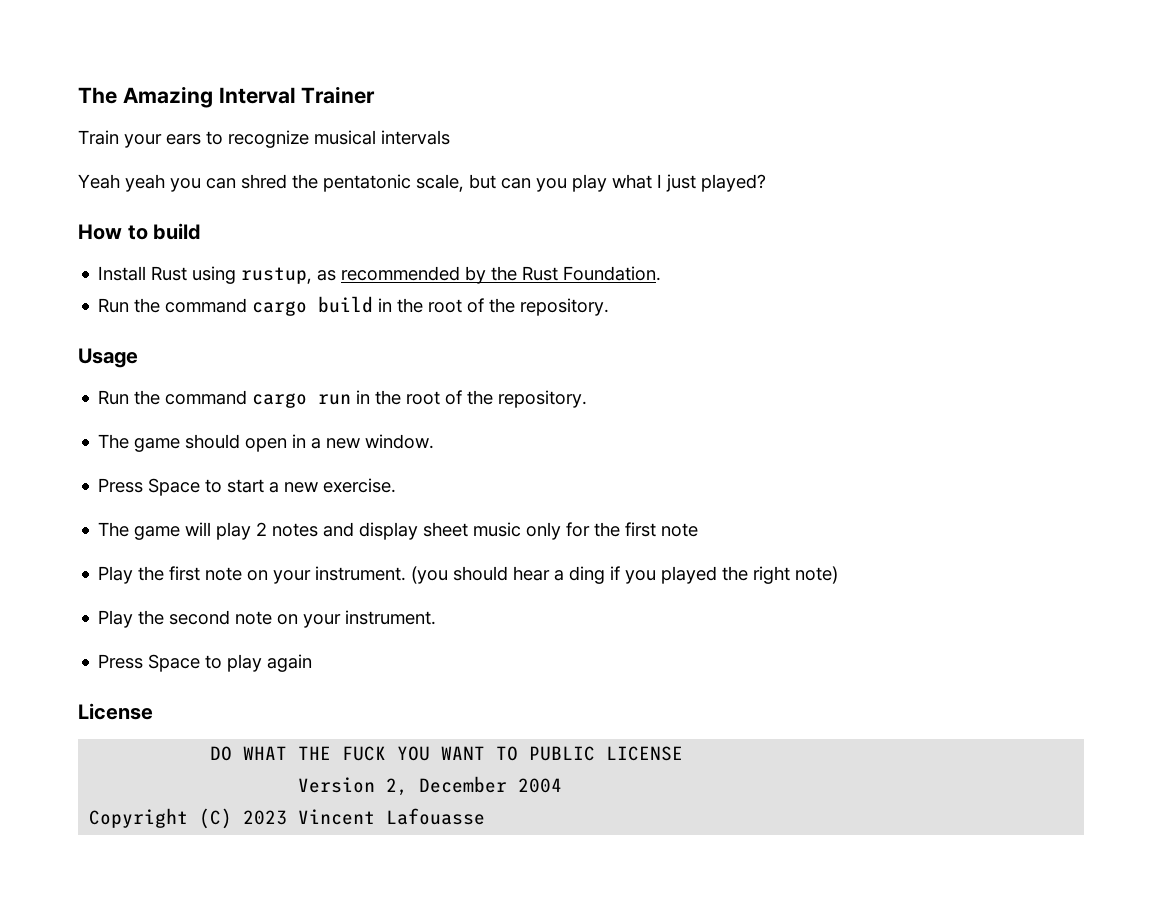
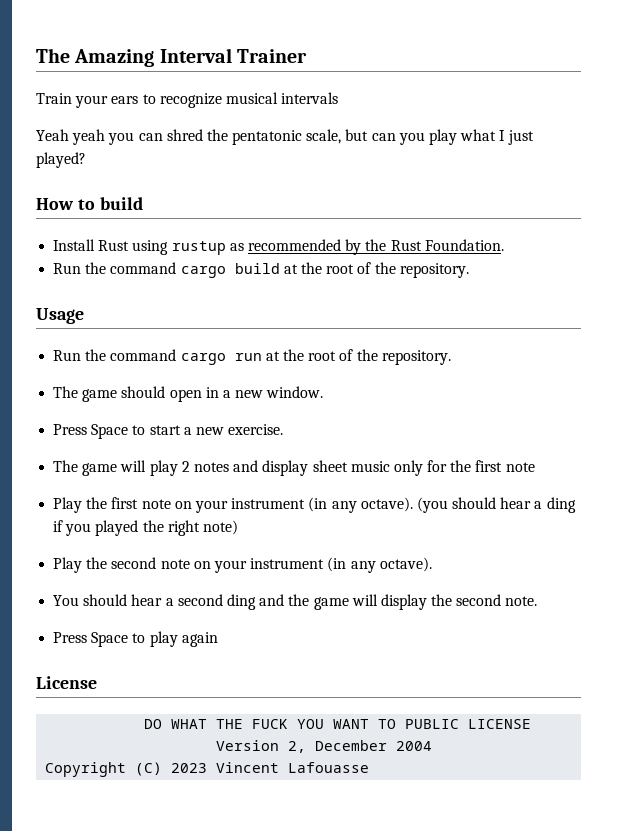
[241,267,313,284] rustup, -> [171,241,226,255] rustup
[378,298,393,312] in -> [283,264,298,274] at
[356,390,371,404] in -> [265,351,280,361] at
[315,566,407,581] instrument. -> [231,497,413,513] instrument (in any octave).
[345,610,437,625] instrument. -> [250,557,432,573] [53,594,538,610] instrument (in any octave). // You should hear a second ding and the game will display the second note.

